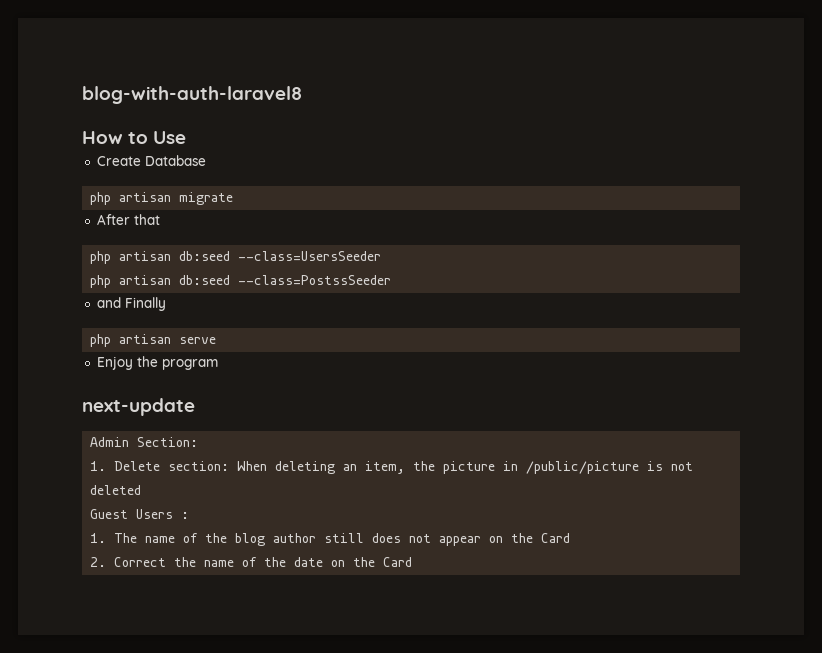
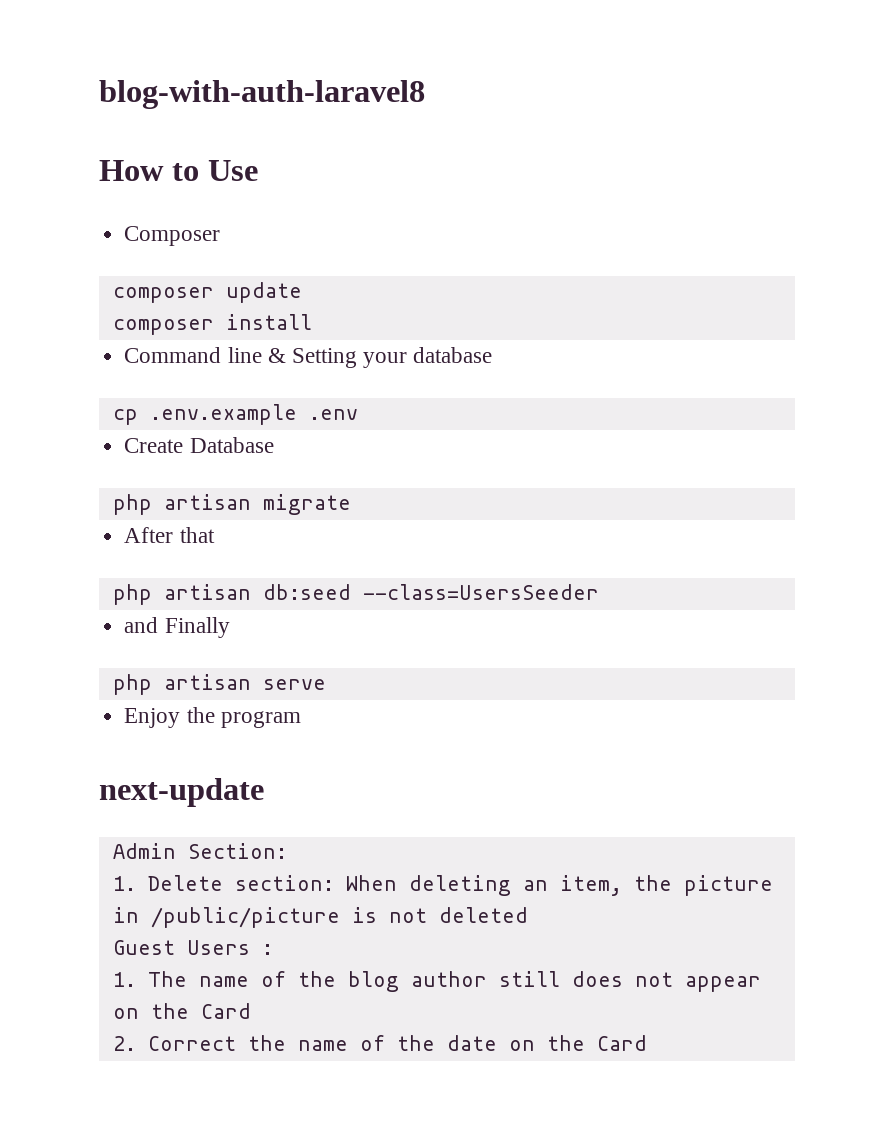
(187, 137) none -> [124,226,221,246] [112,282,302,303] [112,314,312,335] [124,347,493,368] [112,404,358,425] // Composer // composer update // composer install // Command line & Setting your database // cp .env.example .env
[90,275,392,288] // php artisan db:seed --class=PostssSeeder -> (599, 592) none

